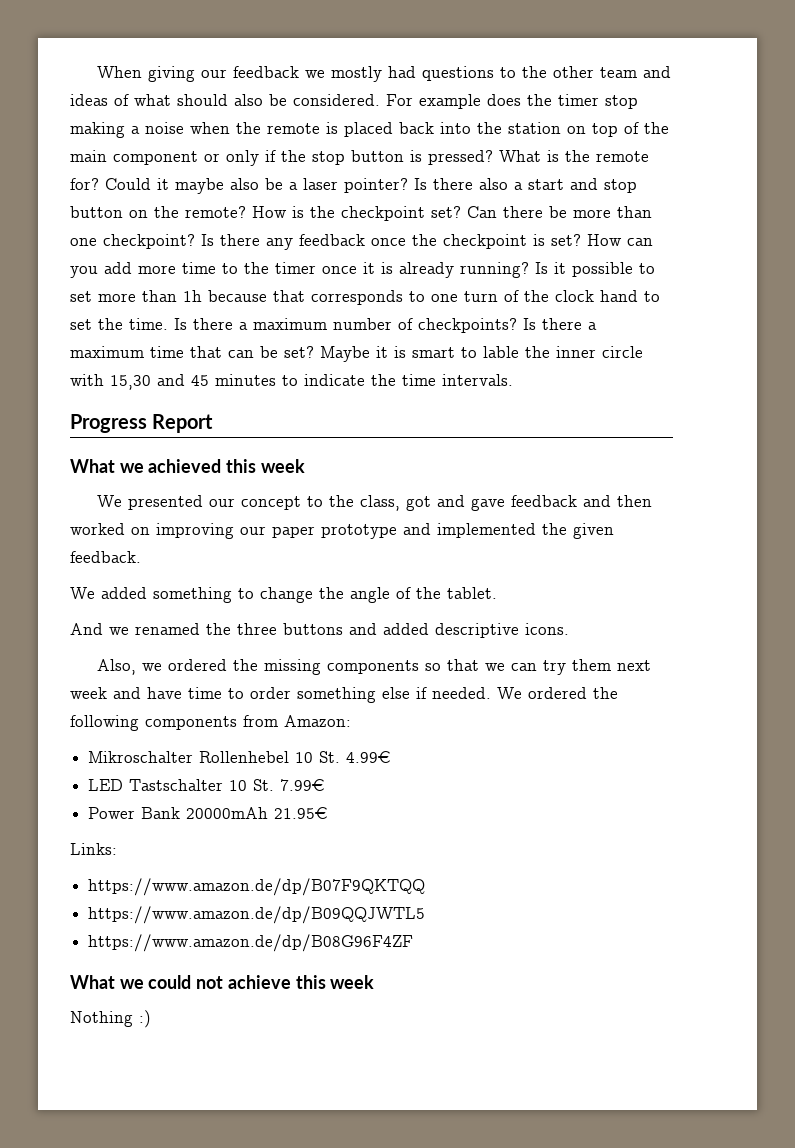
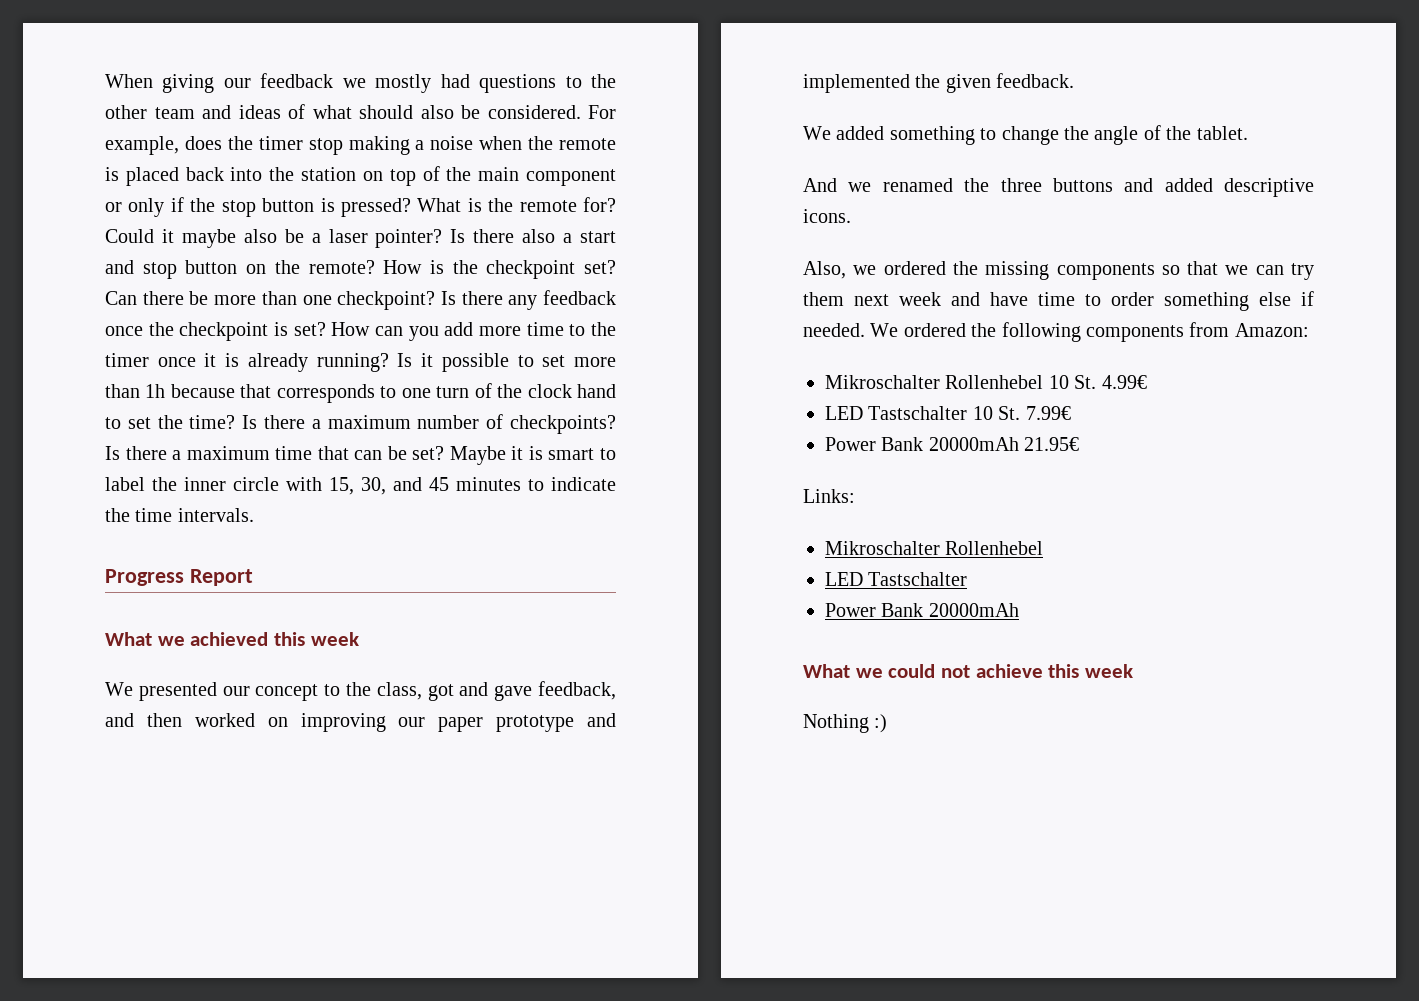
[419,94,481,109] example -> [105,136,179,155] example,
[129,318,168,330] time. -> [189,415,236,429] time?
[483,346,519,358] lable -> [105,477,145,491] label
[110,375,151,390] 15,30 -> [329,477,386,495] 15, 30,
[511,495,578,507] feedback -> [538,681,616,700] feedback,
[88,878,426,896] [88,906,426,924] [88,934,414,952] https://www.amazon.de/dp/B07F9QKTQQ // https://www.amazon.de/dp/B09QQJWTL5 // https://www.amazon.de/dp/B08G96F4ZF -> [825,541,1044,555] [825,572,968,586] [825,603,1019,617] Mikroschalter Rollenhebel // LED Tastschalter // Power Bank 20000mAh

